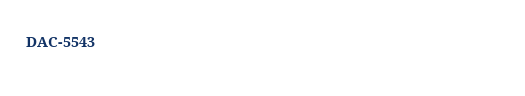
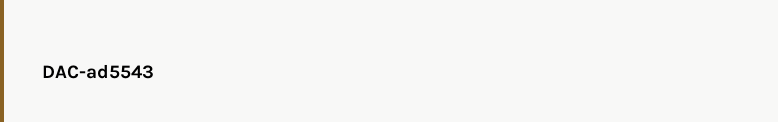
[26,37,95,47] DAC-5543 -> [42,64,154,79] DAC-ad5543

